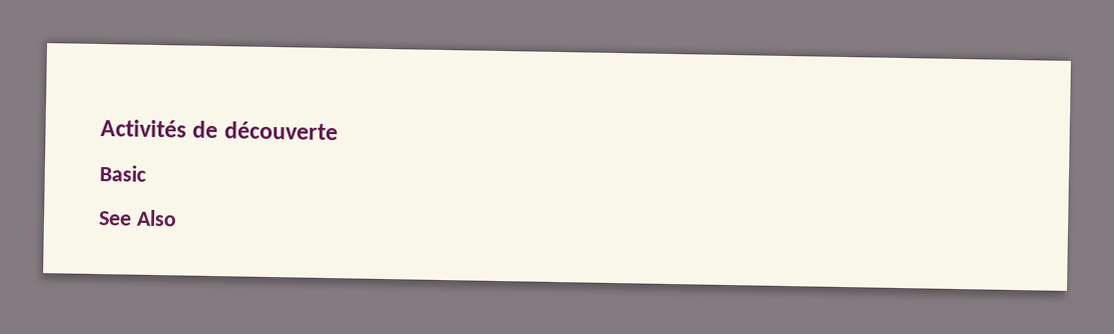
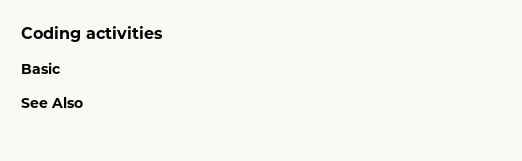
[100,119,338,141] Activités de découverte -> [21,26,163,42] Coding activities

